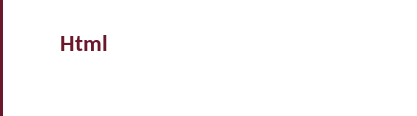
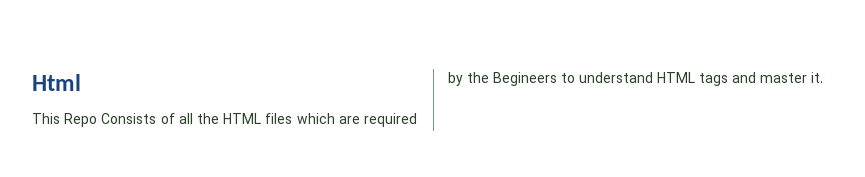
(108, 43) none -> [32,113,417,127] [448,72,823,86] // This Repo Consists of all the HTML files which are required by the Begineers to understand HTML tags and master it.

